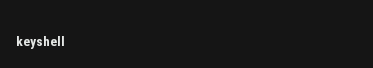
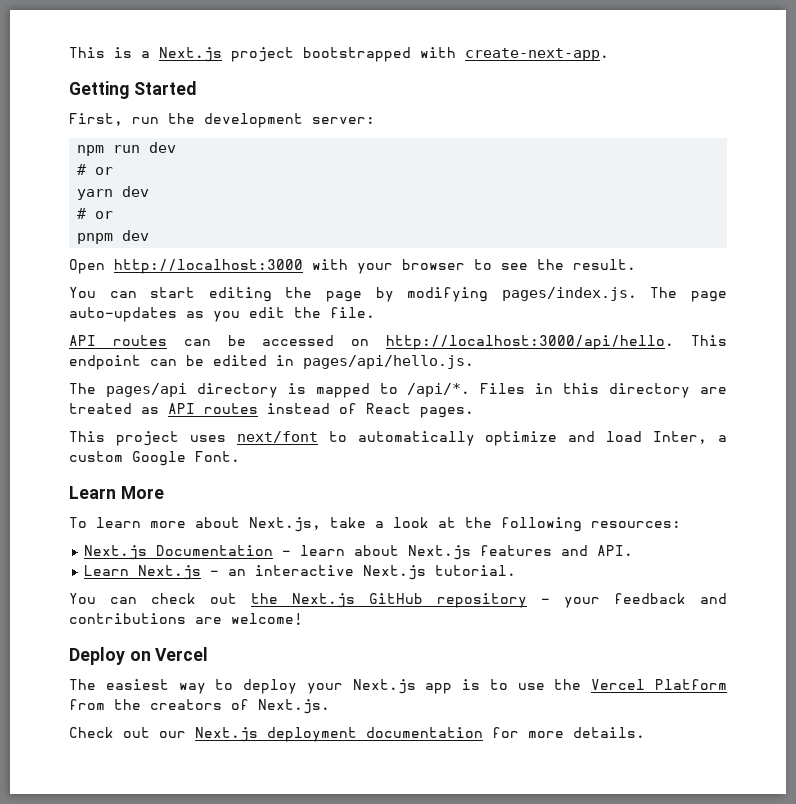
[16,36,65,49] keyshell -> [69,47,609,62] [69,81,196,99] [69,113,375,128] [77,142,177,156] [77,164,114,175] [77,186,150,200] [77,208,114,219] [77,230,150,244] [69,259,636,274] [69,287,728,302] [69,307,375,322] [69,335,727,350] [69,355,474,370] [69,383,727,398] [69,403,474,418] [69,431,727,446] [69,451,240,466] [69,486,164,499] [69,517,681,532] [84,545,634,560] [84,565,517,580] [69,593,727,608] [69,613,303,625] [69,647,209,665] [69,679,727,694] [69,699,330,714] [69,727,645,742] This is a Next.js project bootstrapped with create-next-app. // Getting Started // First, run the development server: // npm run dev // # or // yarn dev // # or // pnpm dev // Open http://localhost:3000 with your browser to see the result. // You can start editing the page by modifying pages/index.js. The page auto-updates as you edit the file. // API routes can be accessed on http://localhost:3000/api/hello. This endpoint can be edited in pages/api/hello.js. // The pages/api directory is mapped to /api/*. Files in this directory are treated as API routes instead of React pages. // This project uses next/font to automatically optimize and load Inter, a custom Google Font. // Learn More // To learn more about Next.js, take a look at the following resources: // Next.js Documentation - learn about Next.js features and API. // Learn Next.js - an interactive Next.js tutorial. // You can check out the Next.js GitHub repository - your feedback and contributions are welcome! // Deploy on Vercel // The easiest way to deploy your Next.js app is to use the Vercel Platform from the creators of Next.js. // Check out our Next.js deployment documentation for more details.

